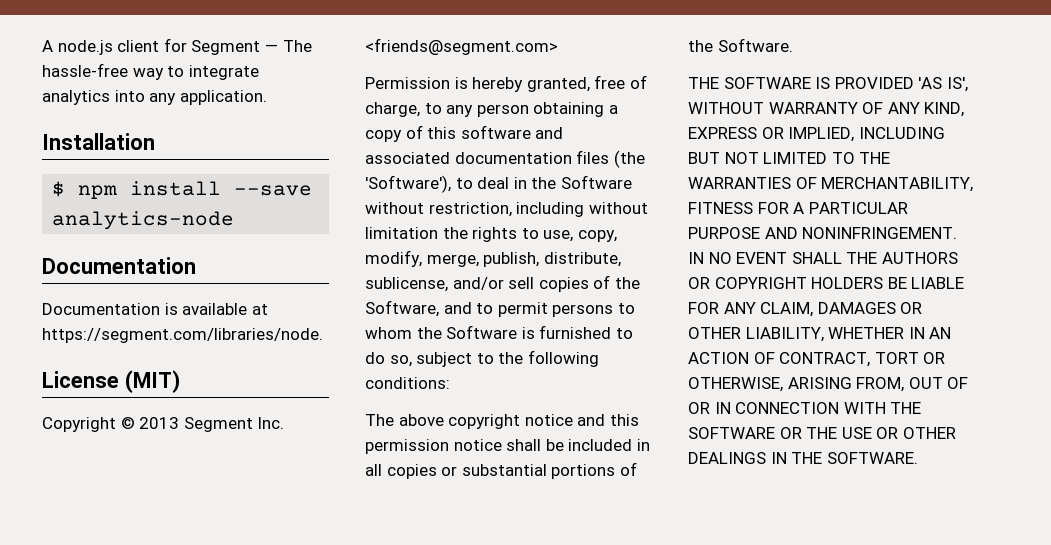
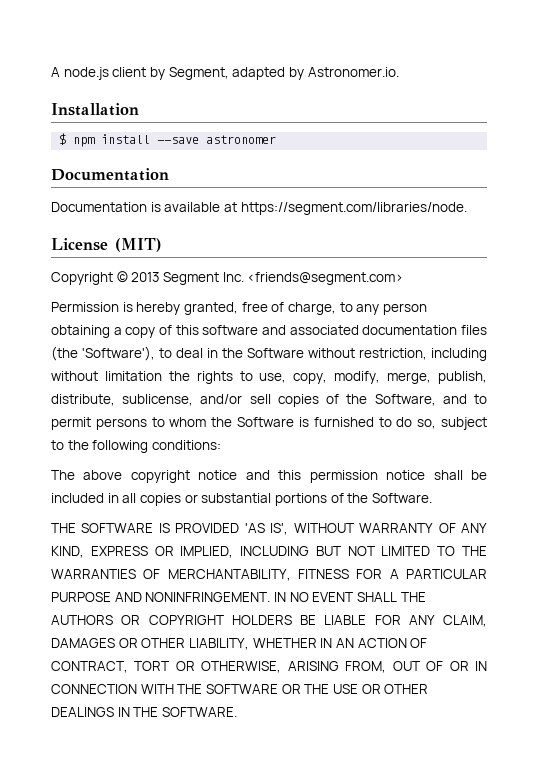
[163,38,312,55] [42,63,259,80] [42,90,267,105] for Segment — The hassle-free way to integrate analytics into any application. -> [149,67,399,80] by Segment, adapted by Astronomer.io.
[52,211,235,230] analytics-node -> [206,135,277,144] astronomer

